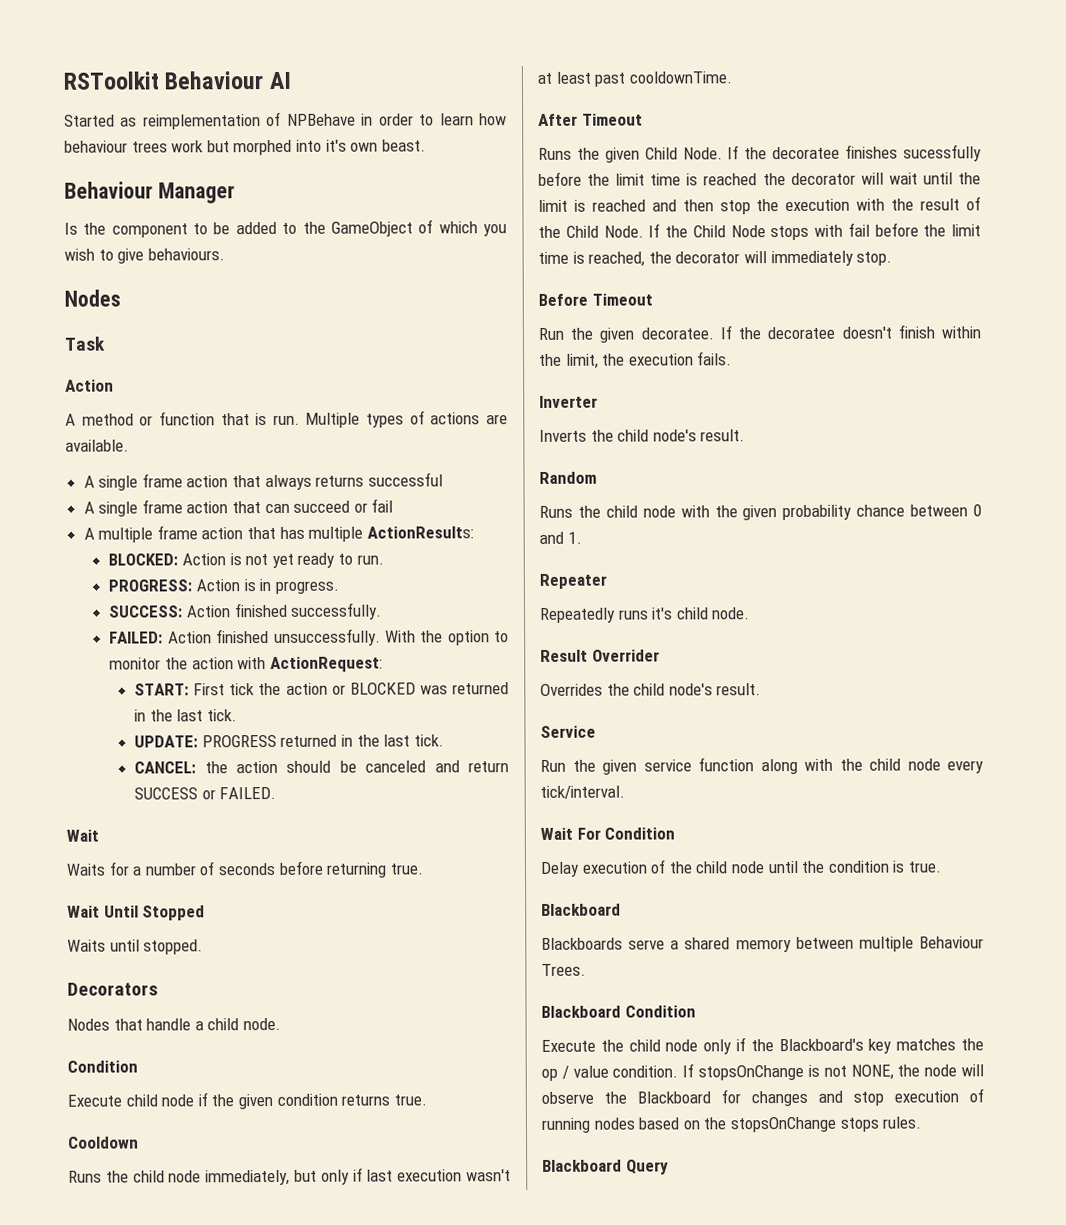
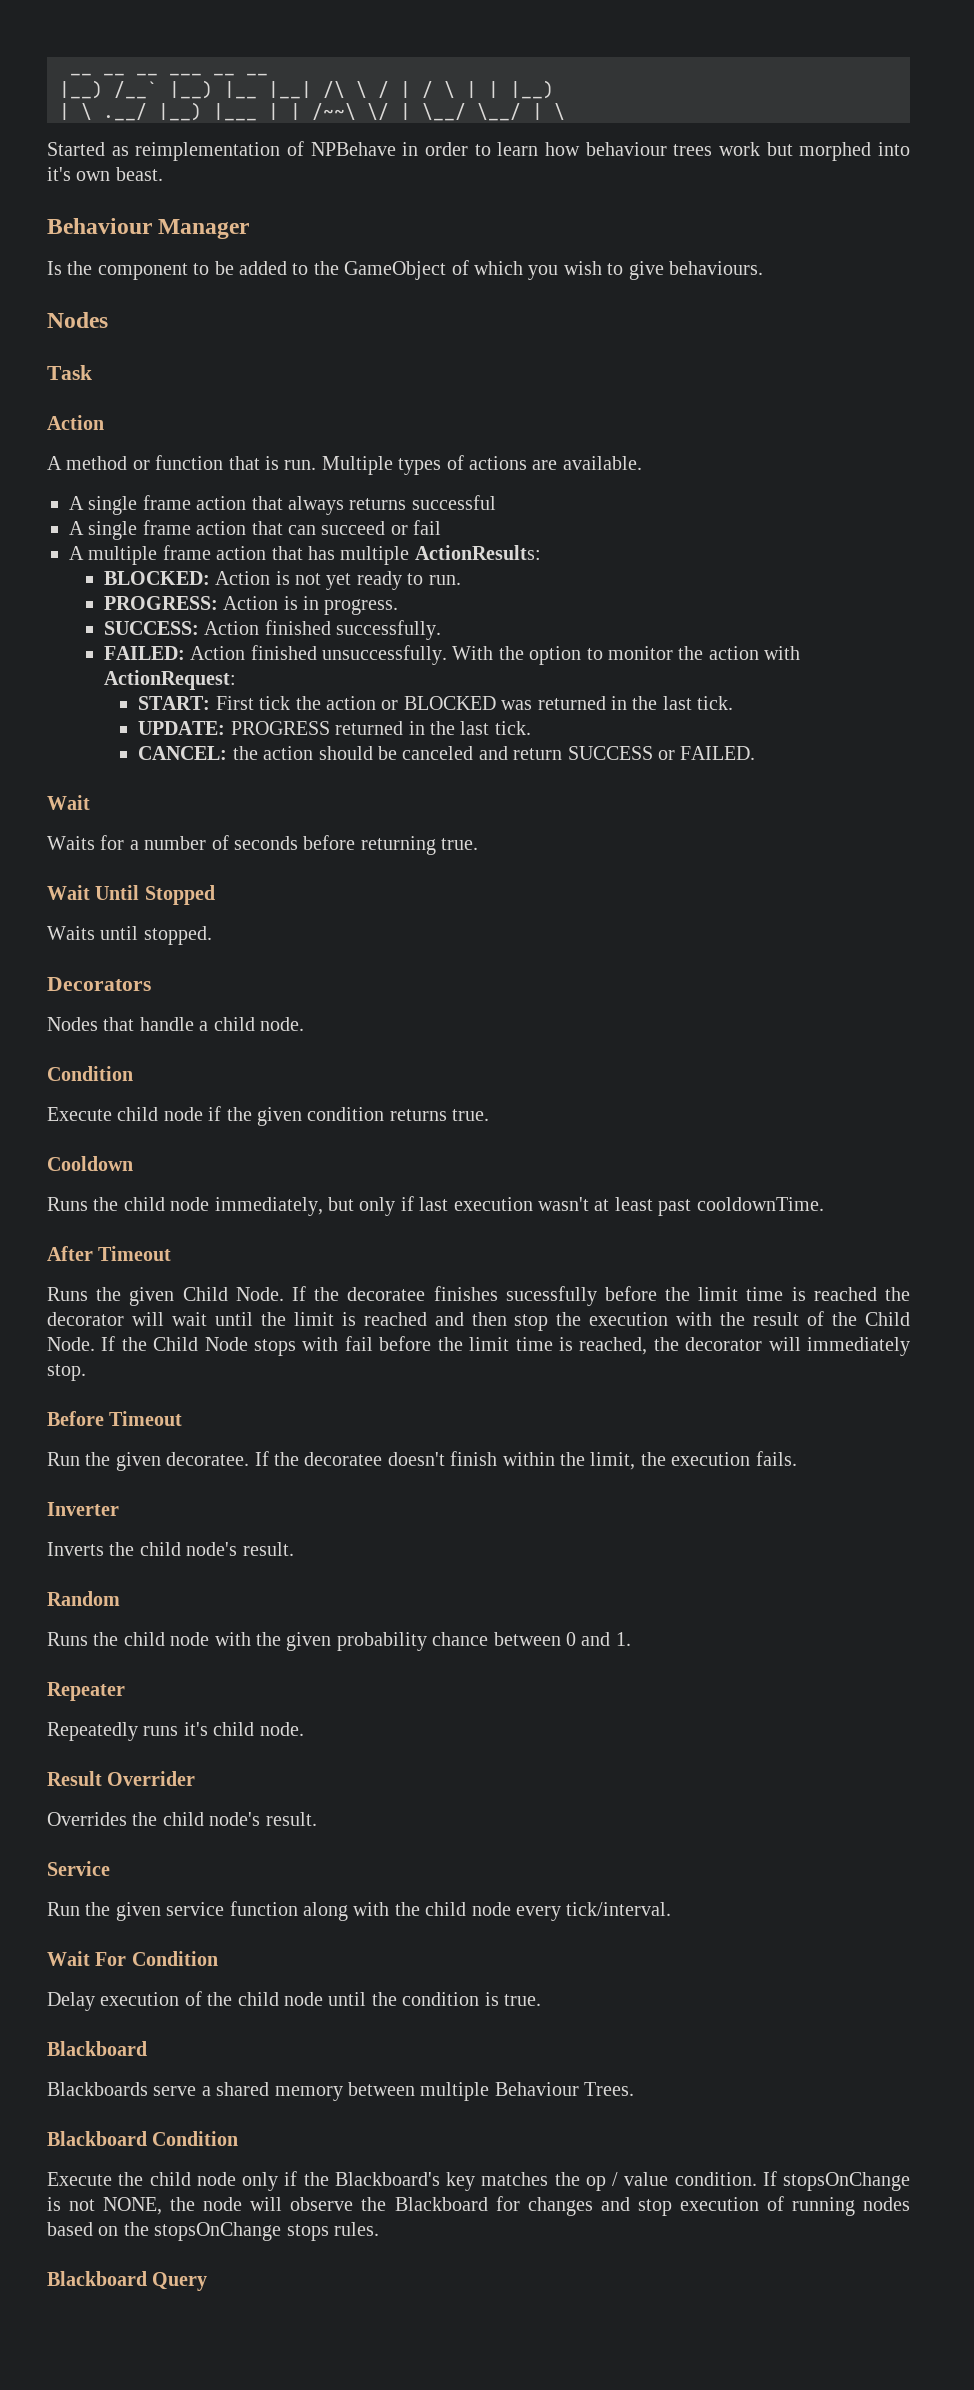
[63,71,291,90] RSToolkit Behaviour AI -> [70,73,268,76] [59,80,554,99] [59,102,565,121] __ __ __ ___ __ __ // |__) /__` |__) |__ |__| /\ \ / | / \ | | |__) // | \ .__/ |__) |___ | | /~~\ \/ | \__/ \__/ | \

